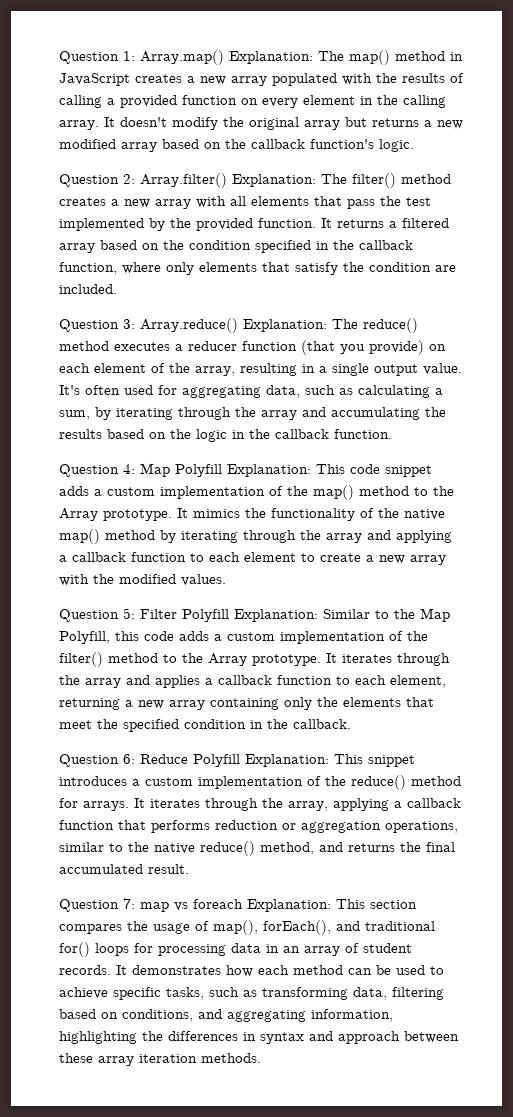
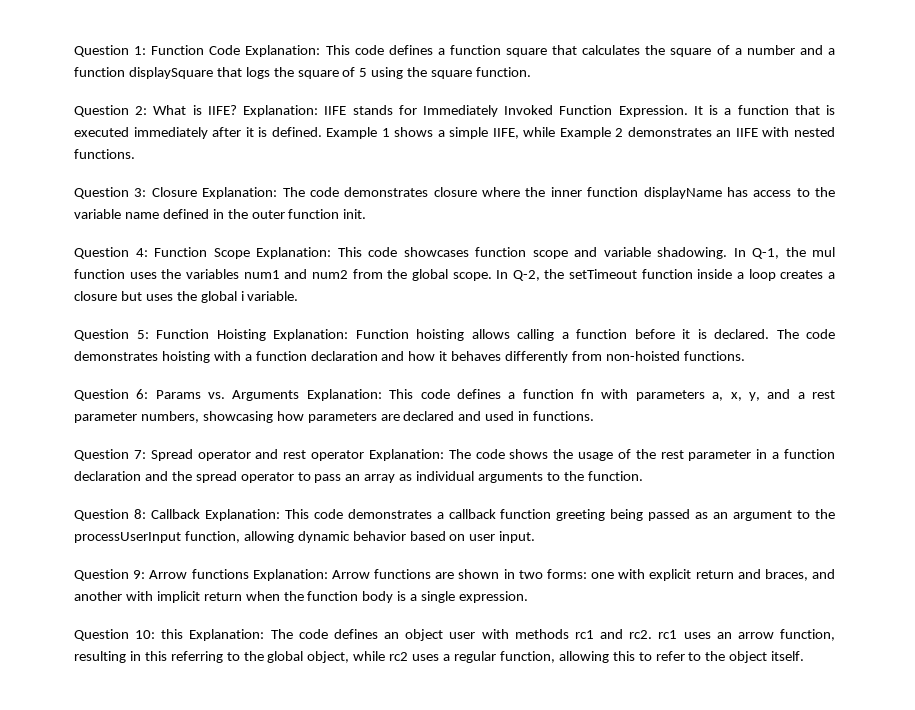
[140,50,463,65] [59,73,464,86] [59,95,446,108] [59,117,463,130] [59,139,414,152] [59,173,451,188] [59,196,431,209] [59,218,449,231] [59,240,413,253] [59,262,456,275] [59,284,117,294] Array.map() Explanation: The map() method in JavaScript creates a new array populated with the results of calling a provided function on every element in the calling array. It doesn't modify the original array but returns a new modified array based on the callback function's logic. // Question 2: Array.filter() Explanation: The filter() method creates a new array with all elements that pass the test implemented by the provided function. It returns a filtered array based on the condition specified in the callback function, where only elements that satisfy the condition are included. -> [151,45,835,57] [74,67,532,79] [74,105,835,117] [74,127,835,139] [74,149,135,159] Function Code Explanation: This code defines a function square that calculates the square of a number and a function displaySquare that logs the square of 5 using the square function. // Question 2: What is IIFE? Explanation: IIFE stands for Immediately Invoked Function Expression. It is a function that is executed immediately after it is defined. Example 1 shows a simple IIFE, while Example 2 demonstrates an IIFE with nested functions.
[140,318,418,333] [59,340,446,355] [59,363,462,376] [59,385,443,398] [59,407,446,420] [59,429,392,442] [59,463,432,477] [59,485,454,500] [59,508,445,521] [59,529,452,544] [59,552,446,565] [59,574,226,586] [59,608,450,622] [59,631,428,644] [59,652,450,667] [59,675,446,688] [59,697,434,710] [59,719,351,732] [59,754,415,767] [59,775,461,790] [59,798,461,811] [59,820,458,833] [59,841,455,856] [59,864,189,874] [59,898,417,912] [59,920,435,935] [59,942,412,957] [59,965,444,977] [59,987,444,1000] [59,1009,393,1022] [59,1031,459,1044] [59,1053,261,1066] Array.reduce() Explanation: The reduce() method executes a reducer function (that you provide) on each element of the array, resulting in a single output value. It's often used for aggregating data, such as calculating a sum, by iterating through the array and accumulating the results based on the logic in the callback function. // Question 4: Map Polyfill Explanation: This code snippet adds a custom implementation of the map() method to the Array prototype. It mimics the functionality of the native map() method by iterating through the array and applying a callback function to each element to create a new array with the modified values. // Question 5: Filter Polyfill Explanation: Similar to the Map Polyfill, this code adds a custom implementation of the filter() method to the Array prototype. It iterates through the array and applies a callback function to each element, returning a new array containing only the elements that meet the specified condition in the callback. // Question 6: Reduce Polyfill Explanation: This snippet introduces a custom implementation of the reduce() method for arrays. It iterates through the array, applying a callback function that performs reduction or aggregation operations, similar to the native reduce() method, and returns the final accumulated result. // Question 7: map vs foreach Explanation: This section compares the usage of map(), forEach(), and traditional for() loops for processing data in an array of student records. It demonstrates how each method can be used to achieve specific tasks, such as transforming data, filtering based on conditions, and aggregating information, highlighting the differences in syntax and approach between these array iteration methods. -> [151,187,835,199] [74,209,367,219] [74,247,835,259] [74,269,835,281] [74,291,299,303] [74,329,835,341] [74,351,745,363] [74,389,835,401] [74,411,595,423] [74,449,836,461] [74,471,643,483] [74,509,836,521] [74,531,536,543] [74,569,835,581] [74,591,529,603] [74,629,835,641] [74,651,805,663] Closure Explanation: The code demonstrates closure where the inner function displayName has access to the variable name defined in the outer function init. // Question 4: Function Scope Explanation: This code showcases function scope and variable shadowing. In Q-1, the mul function uses the variables num1 and num2 from the global scope. In Q-2, the setTimeout function inside a loop creates a closure but uses the global i variable. // Question 5: Function Hoisting Explanation: Function hoisting allows calling a function before it is declared. The code demonstrates hoisting with a function declaration and how it behaves differently from non-hoisted functions. // Question 6: Params vs. Arguments Explanation: This code defines a function fn with parameters a, x, y, and a rest parameter numbers, showcasing how parameters are declared and used in functions. // Question 7: Spread operator and rest operator Explanation: The code shows the usage of the rest parameter in a function declaration and the spread operator to pass an array as individual arguments to the function. // Question 8: Callback Explanation: This code demonstrates a callback function greeting being passed as an argument to the processUserInput function, allowing dynamic behavior based on user input. // Question 9: Arrow functions Explanation: Arrow functions are shown in two forms: one with explicit return and braces, and another with implicit return when the function body is a single expression. // Question 10: this Explanation: The code defines an object user with methods rc1 and rc2. rc1 uses an arrow function, resulting in this referring to the global object, while rc2 uses a regular function, allowing this to refer to the object itself.

